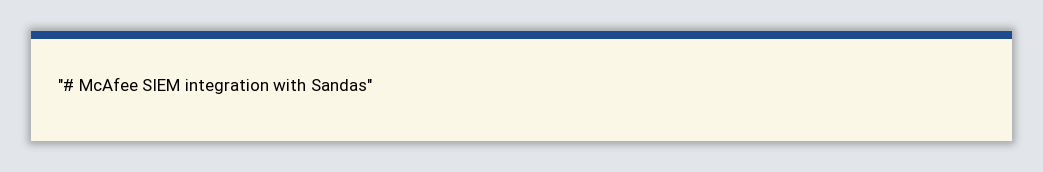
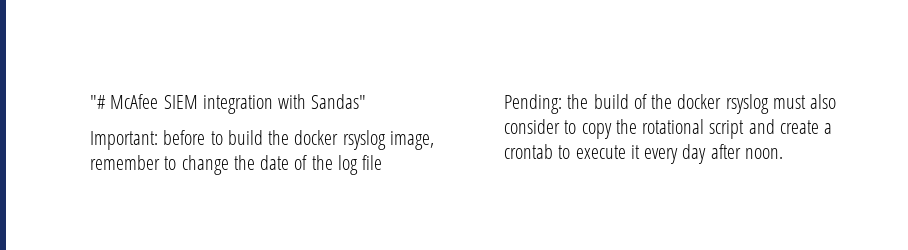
(372, 85) none -> [90,130,434,150] [90,155,383,175] [504,94,837,114] [504,119,833,139] [504,144,783,164] // Important: before to build the docker rsyslog image, remember to change the date of the log file // Pending: the build of the docker rsyslog must also consider to copy the rotational script and create a crontab to execute it every day after noon.

